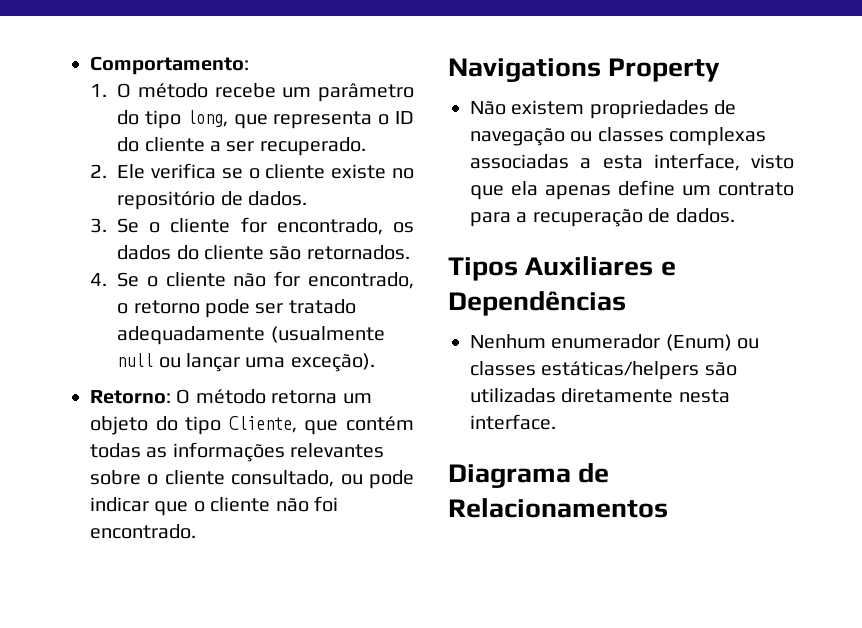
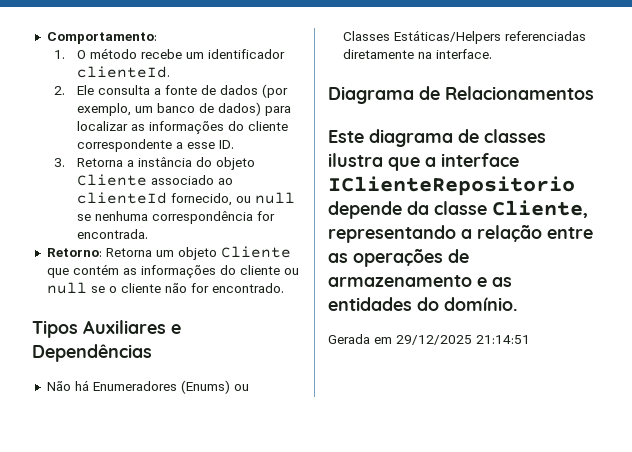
[318,83,414,102] [117,110,415,129] [117,137,366,156] [90,163,415,179] [117,191,307,210] [90,217,414,235] [117,245,410,260] [90,271,415,289] [117,299,356,318] [117,326,385,345] [117,353,375,372] [90,389,372,404] [90,416,414,435] [90,442,385,462] [90,470,414,489] [90,496,338,516] [90,524,196,539] [448,58,721,82] [470,100,737,119] [470,127,767,146] [470,153,794,171] [470,180,794,200] [470,208,735,227] [448,256,676,281] [448,291,626,316] [470,334,760,351] [470,361,737,380] [470,388,730,403] [470,414,556,430] [448,463,610,488] [448,498,668,518] parâmetro do tipo long, que representa o ID do cliente a ser recuperado. // 2. Ele verifica se o cliente existe no repositório de dados. // 3. Se o cliente for encontrado, os dados do cliente são retornados. // 4. Se o cliente não for encontrado, o retorno pode ser tratado adequadamente (usualmente null ou lançar uma exceção). // Retorno: O método retorna um objeto do tipo Cliente, que contém todas as informações relevantes sobre o cliente consultado, ou pode indicar que o cliente não foi encontrado. // Navigations Property // Não existem propriedades de navegação ou classes complexas associadas a esta interface, visto que ela apenas define um contrato para a recuperação de dados. // Tipos Auxiliares e Dependências // Nenhum enumerador (Enum) ou classes estáticas/helpers são utilizadas diretamente nesta interface. // Diagrama de Relacionamentos -> [207,49,285,59] [76,66,170,78] [54,84,288,98] [76,102,291,116] [76,121,288,134] [76,139,234,152] [54,157,255,170] [76,174,233,186] [76,192,295,206] [76,211,275,224] [76,229,148,239] [46,246,291,260] [46,264,299,278] [46,282,284,294] [32,320,181,338] [32,344,152,362] [46,380,249,394] [342,30,586,44] [342,49,492,59] [328,86,594,104] [328,129,546,147] [328,153,519,171] [328,176,575,196] [328,200,588,219] [328,225,593,243] [328,249,469,267] [328,275,512,287] [328,297,517,311] [328,334,530,345] identificador clienteId. // 2. Ele consulta a fonte de dados (por exemplo, um banco de dados) para localizar as informações do cliente correspondente a esse ID. // 3. Retorna a instância do objeto Cliente associado ao clienteId fornecido, ou null se nenhuma correspondência for encontrada. // Retorno: Retorna um objeto Cliente que contém as informações do cliente ou null se o cliente não for encontrado. // Tipos Auxiliares e Dependências // Não há Enumeradores (Enums) ou Classes Estáticas/Helpers referenciadas diretamente na interface. // Diagrama de Relacionamentos // Este diagrama de classes ilustra que a interface IClienteRepositorio depende da classe Cliente, representando a relação entre as operações de armazenamento e as entidades do domínio. // Gerada em 29/12/2025 21:14:51

